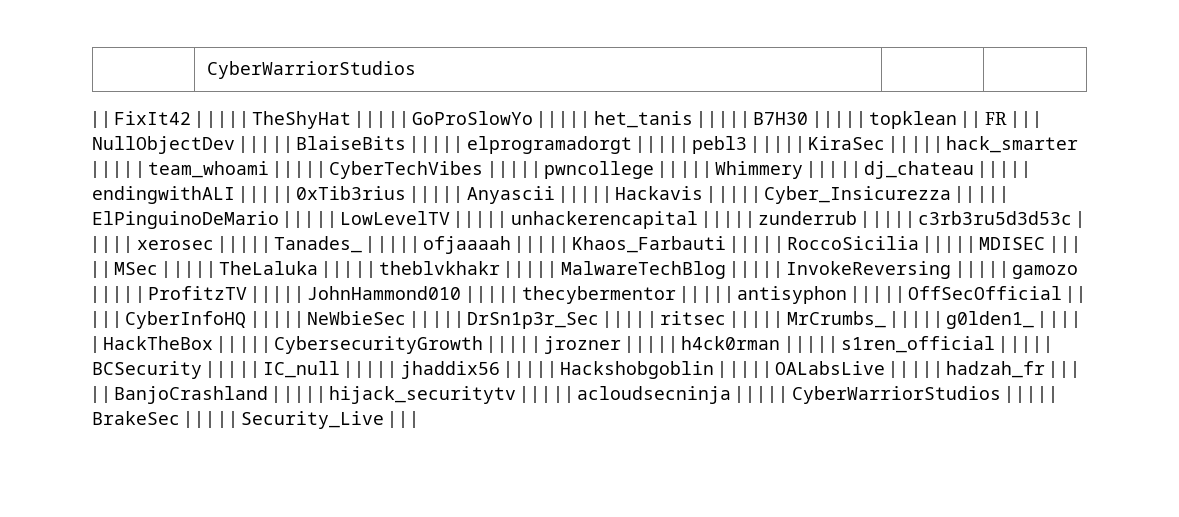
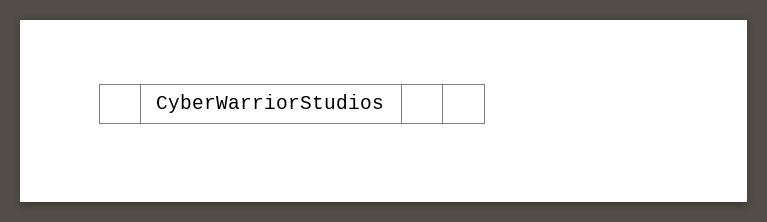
[206,61,416,79] [92,111,1040,129] [92,136,1078,154] [92,161,1030,179] [92,186,1007,204] [92,211,1084,229] [92,236,1079,254] [92,261,1079,279] [92,286,1085,304] [92,311,1079,329] [92,336,1051,354] [92,361,1079,379] [92,386,1057,404] [92,411,418,429] | CyberWarriorStudios | | // | | FixIt42 | | | | | TheShyHat | | | | | GoProSlowYo | | | | | het_tanis | | | | | B7H30 | | | | | topklean | | FR | | | NullObjectDev | | | | | BlaiseBits | | | | | elprogramadorgt | | | | | pebl3 | | | | | KiraSec | | | | | hack_smarter | | | | | team_whoami | | | | | CyberTechVibes | | | | | pwncollege | | | | | Whimmery | | | | | dj_chateau | | | | | endingwithALI | | | | | 0xTib3rius | | | | | Anyascii | | | | | Hackavis | | | | | Cyber_Insicurezza | | | | | ElPinguinoDeMario | | | | | LowLevelTV | | | | | unhackerencapital | | | | | zunderrub | | | | | c3rb3ru5d3d53c | | | | | xerosec | | | | | Tanades_ | | | | | ofjaaaah | | | | | Khaos_Farbauti | | | | | RoccoSicilia | | | | | MDISEC | | | | | MSec | | | | | TheLaluka | | | | | theblvkhakr | | | | | MalwareTechBlog | | | | | InvokeReversing | | | | | gamozo | | | | | ProfitzTV | | | | | JohnHammond010 | | | | | thecybermentor | | | | | antisyphon | | | | | OffSecOfficial | | | | | CyberInfoHQ | | | | | NeWbieSec | | | | | DrSn1p3r_Sec | | | | | ritsec | | | | | MrCrumbs_ | | | | | g0lden1_ | | | | | HackTheBox | | | | | CybersecurityGrowth | | | | | jrozner | | | | | h4ck0rman | | | | | s1ren_official | | | | | BCSecurity | | | | | IC_null | | | | | jhaddix56 | | | | | Hackshobgoblin | | | | | OALabsLive | | | | | hadzah_fr | | | | | BanjoCrashland | | | | | hijack_securitytv | | | | | acloudsecninja | | | | | CyberWarriorStudios | | | | | BrakeSec | | | | | Security_Live | | | -> [155,94,384,113] | CyberWarriorStudios | |

